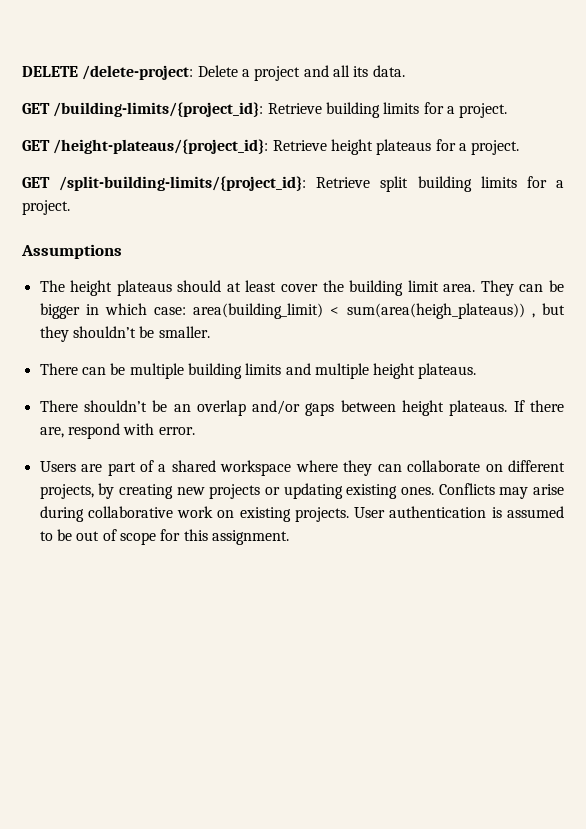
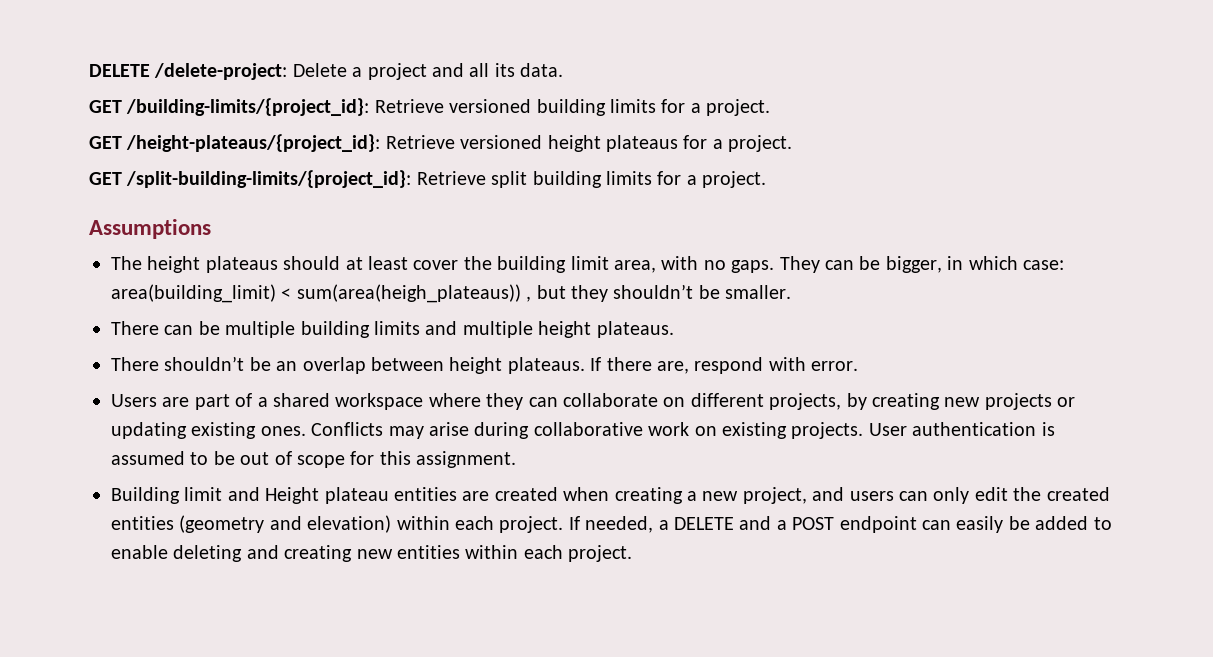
(322, 108) none -> [449,99,532,113] versioned
(327, 145) none -> [460,135,543,149] versioned
[443,284,476,292] area. -> [613,256,775,273] area, with no gaps.
[39,303,80,319] bigger -> [885,256,942,273] bigger,
[252,400,335,416] and/or gaps -> (366, 365) none
(289, 537) none -> [111,487,1110,504] [111,515,1112,533] [111,545,633,562] // Building limit and Height plateau entities are created when creating a new project, and users can only edit the created entities (geometry and elevation) within each project. If needed, a DELETE and a POST endpoint can easily be added to enable deleting and creating new entities within each project.

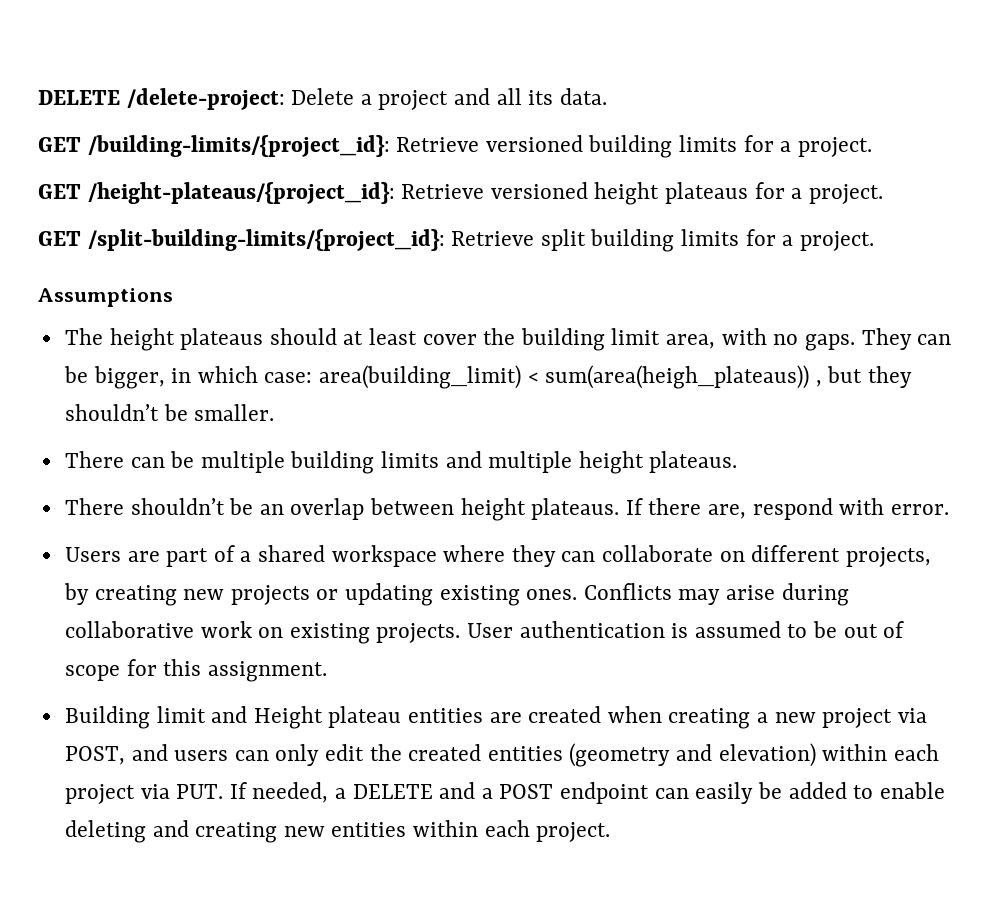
[742,487,807,504] project, -> [822,708,927,728] [64,746,125,765] project via POST,
[499,516,564,533] project. -> [64,784,224,804] project via PUT.

